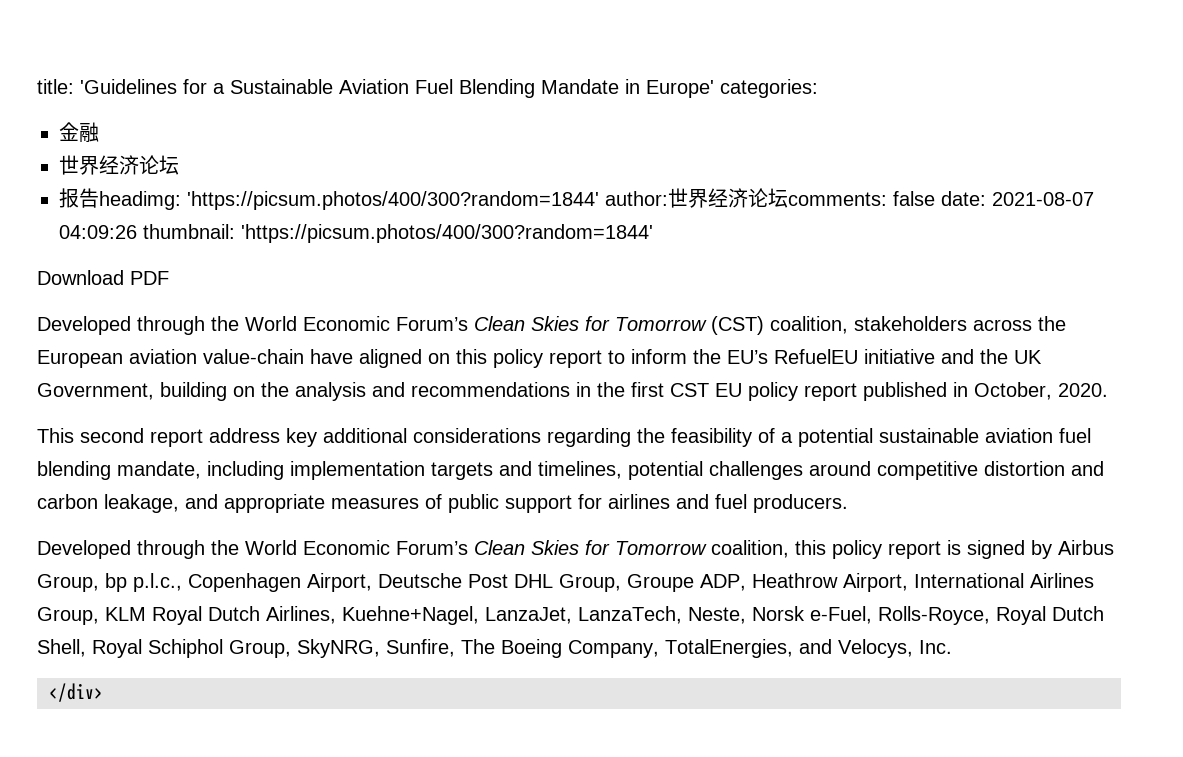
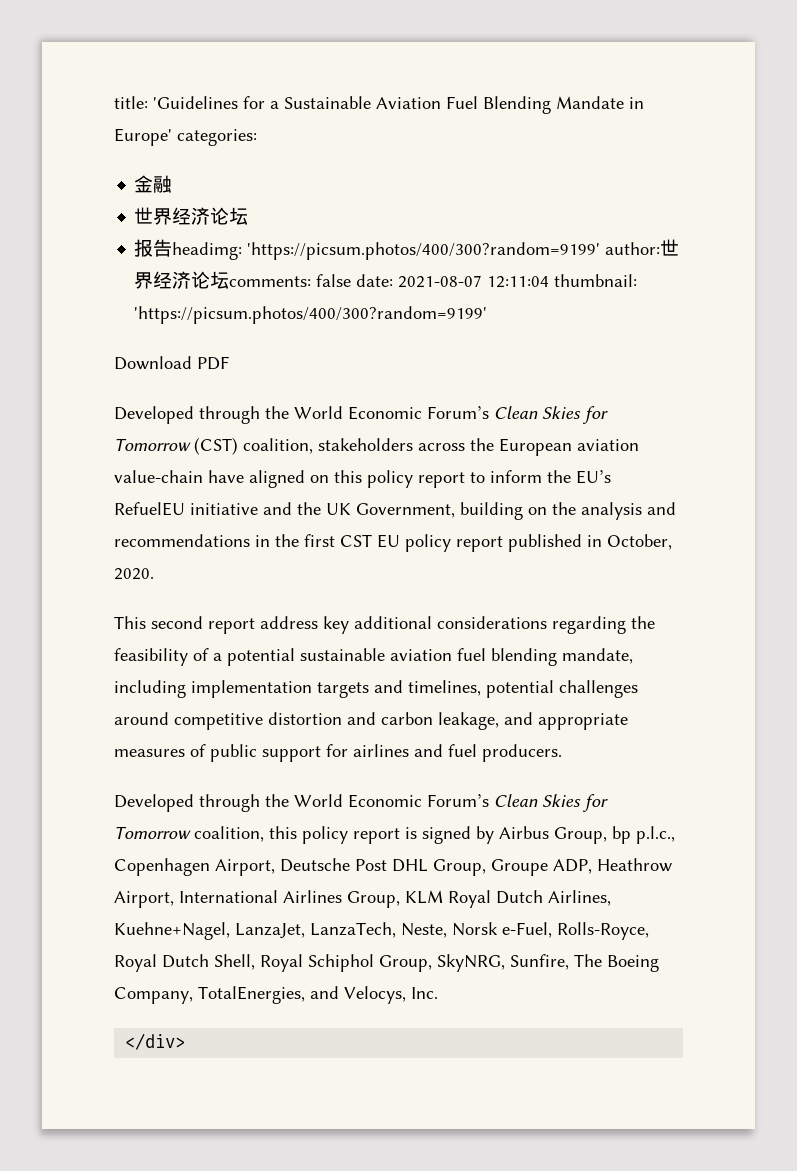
[187,191,599,210] 'https://picsum.photos/400/300?random=1844' -> [247,242,601,260] 'https://picsum.photos/400/300?random=9199'
[59,224,653,243] 04:09:26 thumbnail: 'https://picsum.photos/400/300?random=1844' -> [487,274,638,288] [134,306,488,324] 12:11:04 thumbnail: 'https://picsum.photos/400/300?random=9199'

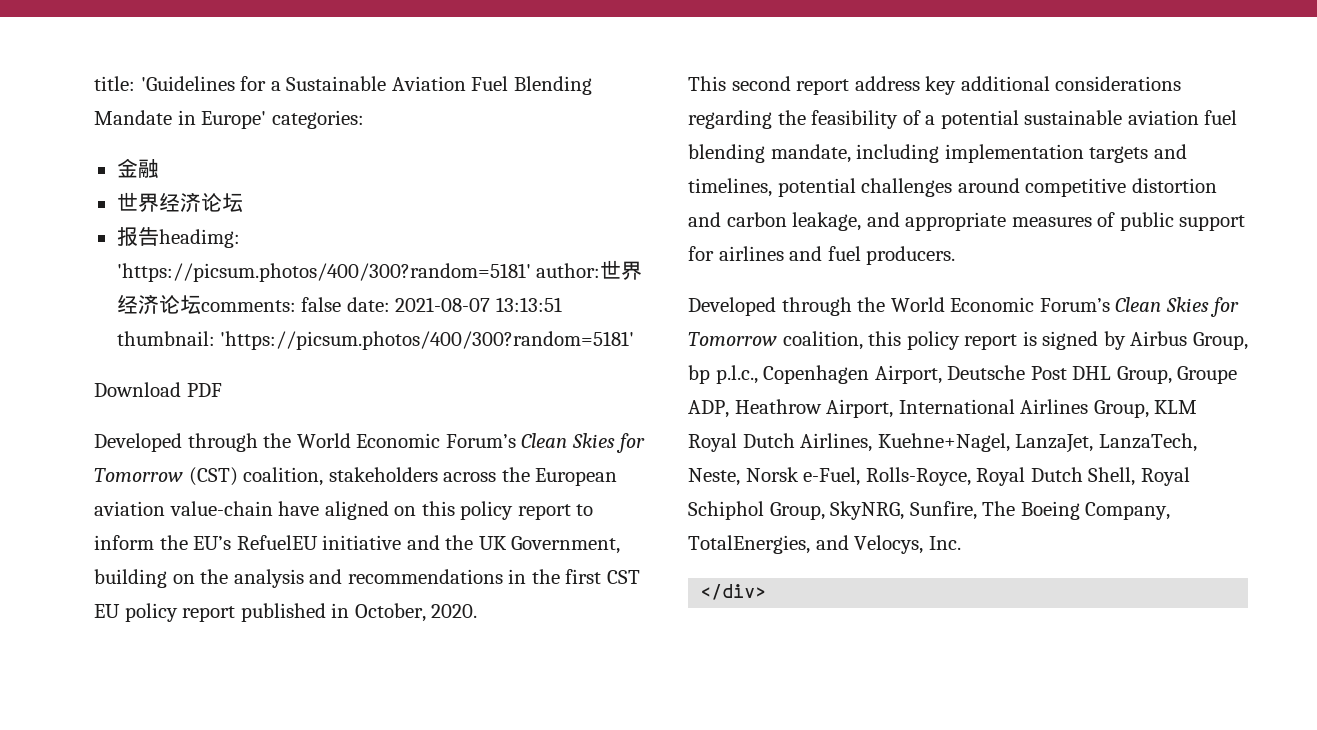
[247,242,601,260] 'https://picsum.photos/400/300?random=9199' -> [116,263,531,282] 'https://picsum.photos/400/300?random=5181'
[487,274,638,288] [134,306,488,324] 12:11:04 thumbnail: 'https://picsum.photos/400/300?random=9199' -> [495,297,562,312] [116,331,635,350] 13:13:51 thumbnail: 'https://picsum.photos/400/300?random=5181'

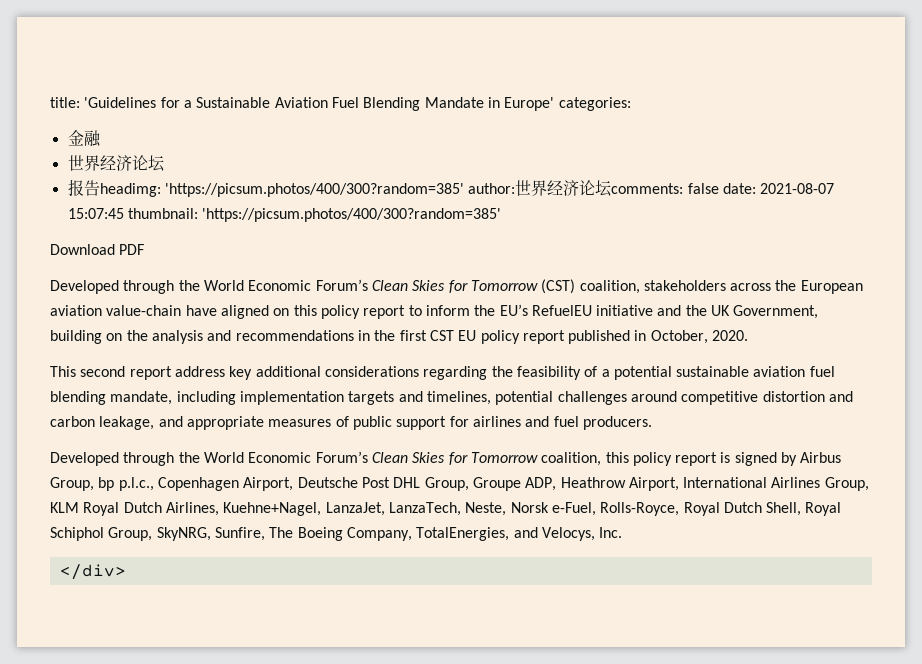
[116,263,531,282] 'https://picsum.photos/400/300?random=5181' -> [164,183,464,197] 'https://picsum.photos/400/300?random=385'
[495,297,562,312] [116,331,635,350] 13:13:51 thumbnail: 'https://picsum.photos/400/300?random=5181' -> [67,208,502,222] 15:07:45 thumbnail: 'https://picsum.photos/400/300?random=385'

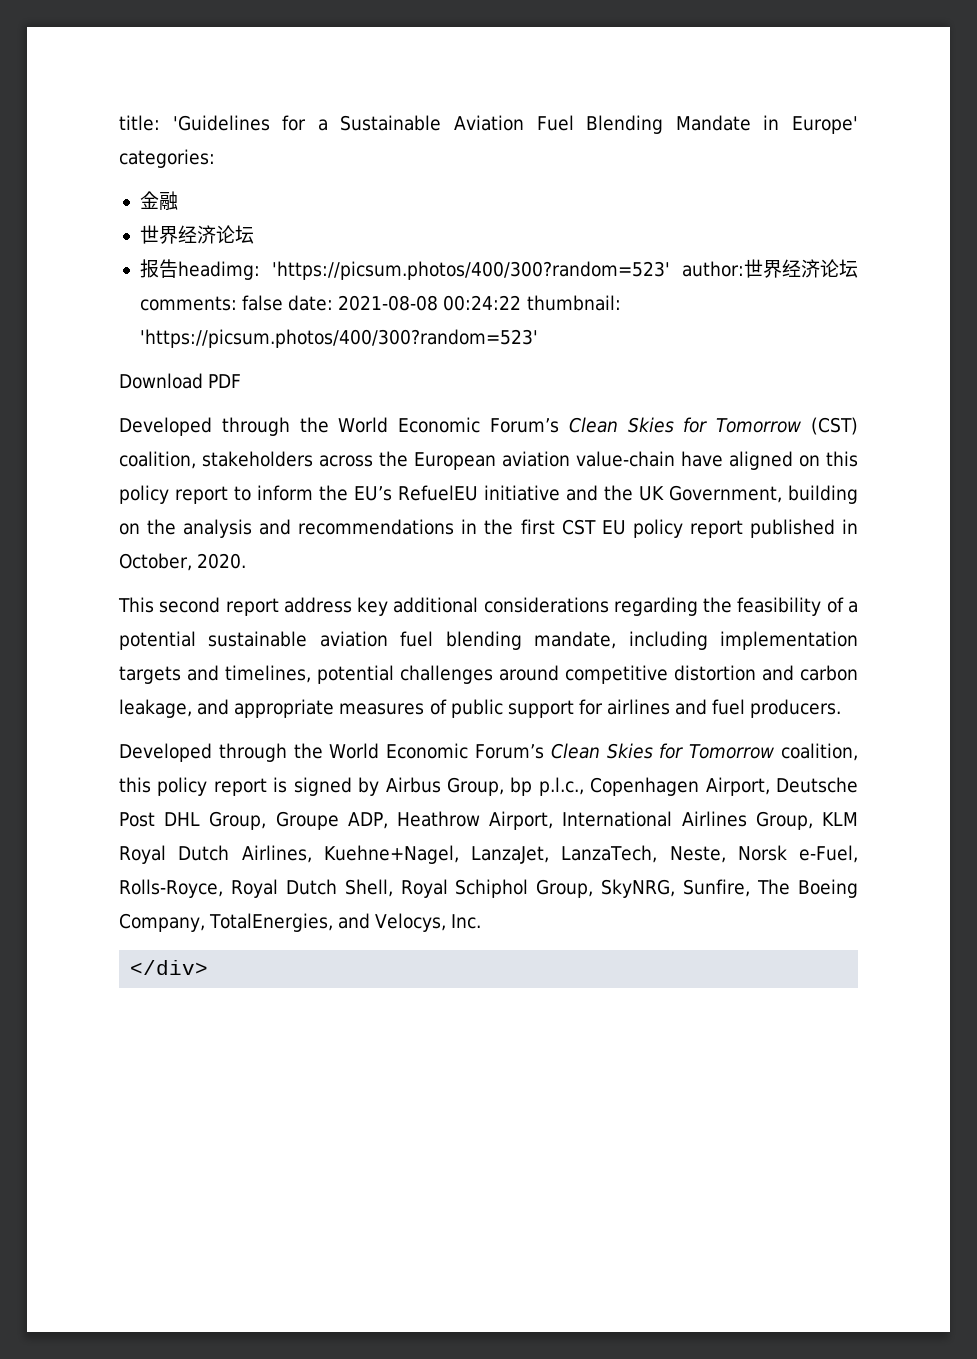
[164,183,464,197] 'https://picsum.photos/400/300?random=385' -> [271,261,670,280] 'https://picsum.photos/400/300?random=523'
[760,183,835,194] [67,208,502,222] 2021-08-07 15:07:45 thumbnail: 'https://picsum.photos/400/300?random=385' -> [338,295,621,311] [139,329,538,348] 2021-08-08 00:24:22 thumbnail: 'https://picsum.photos/400/300?random=523'

